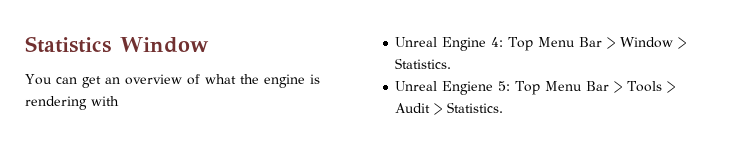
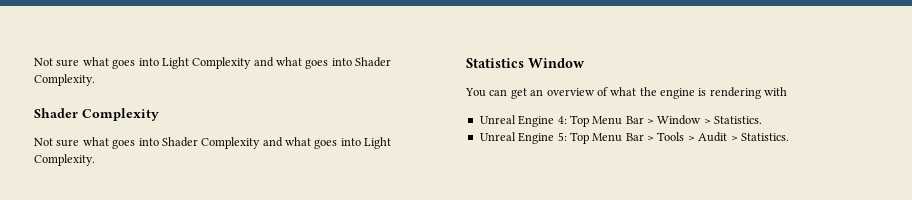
(25, 44) none -> [34,57,392,69] [34,74,95,86] [34,108,159,121] [34,137,392,149] [34,154,95,166] Not sure what goes into Light Complexity and what goes into Shader Complexity. // Shader Complexity // Not sure what goes into Shader Complexity and what goes into Light Complexity. //
[442,81,494,95] Engiene -> [518,132,555,144] Engine

